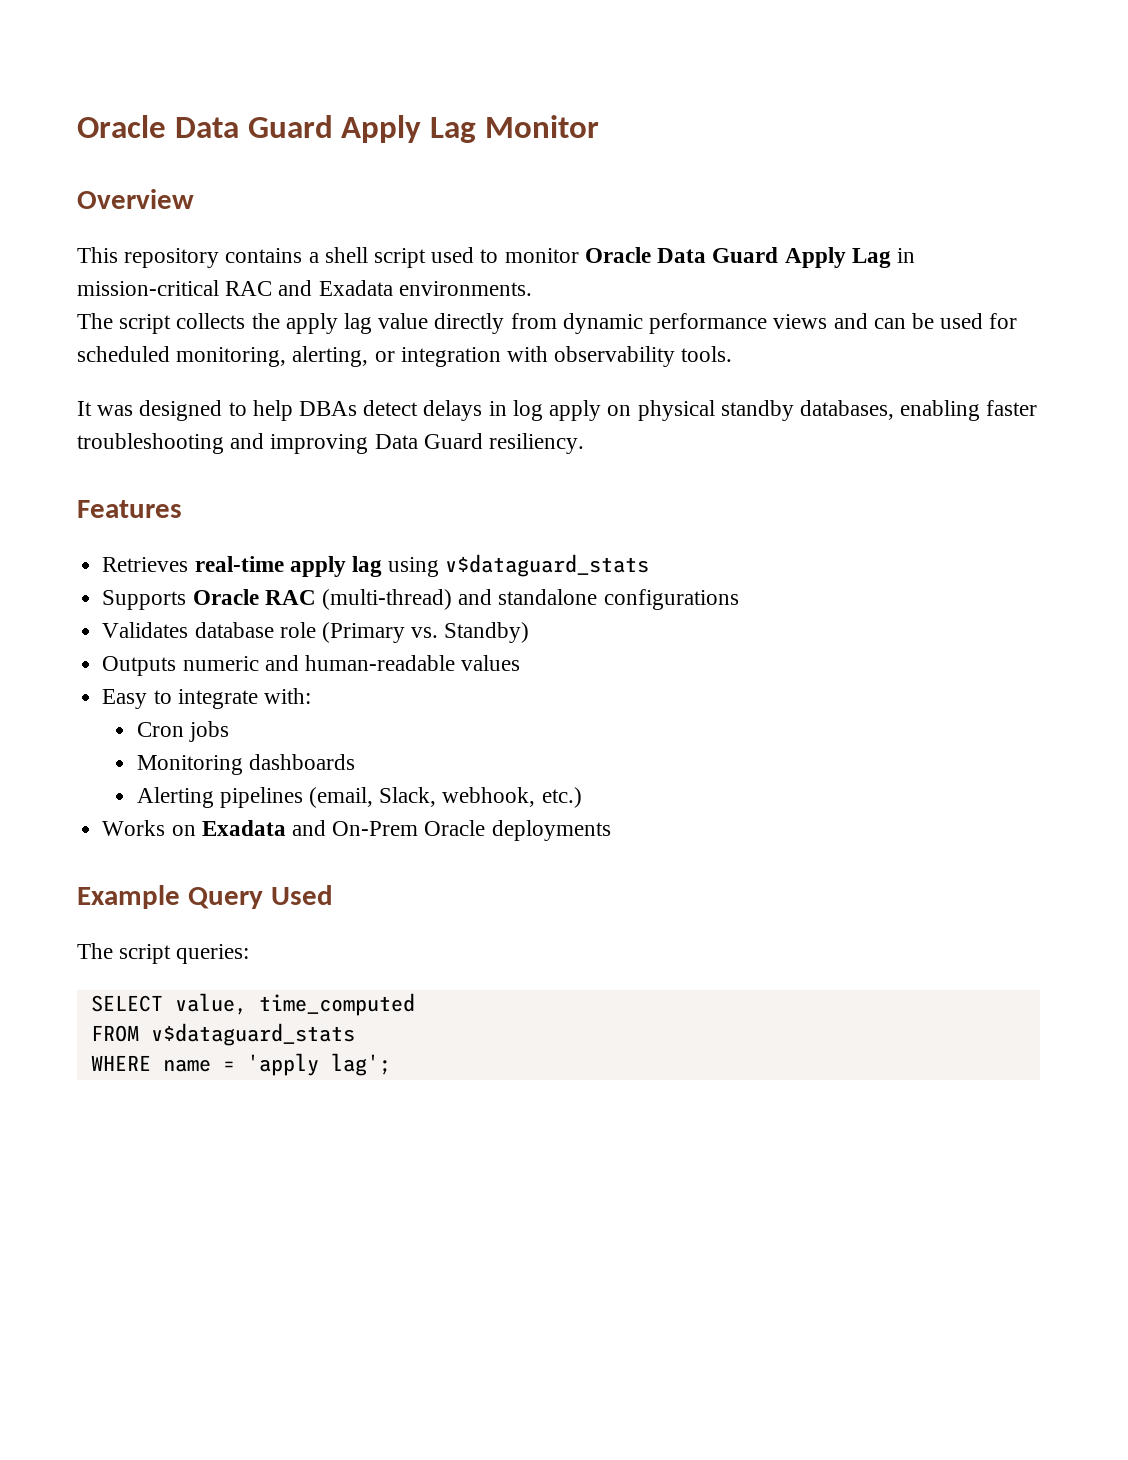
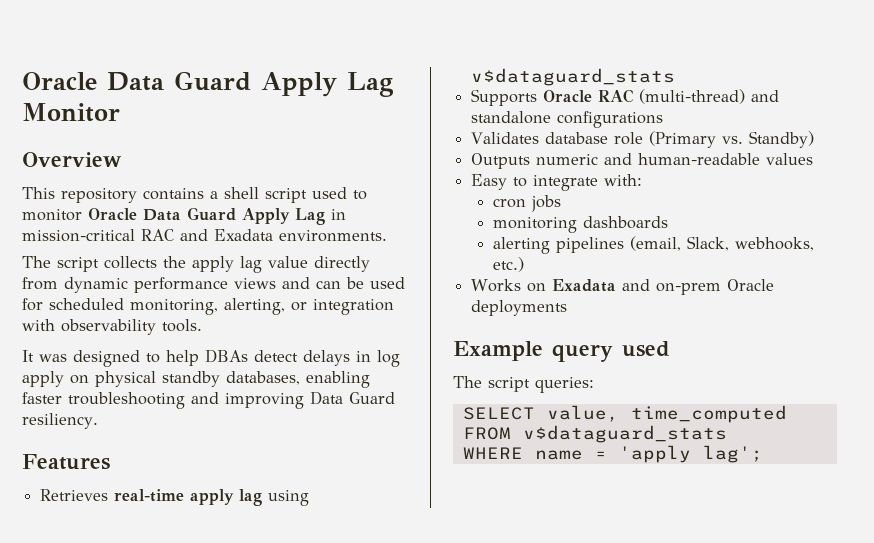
[136,722,184,737] Cron -> [492,198,526,208] cron
[136,755,243,775] Monitoring -> [492,217,577,233] monitoring
[136,787,214,808] Alerting -> [492,237,550,254] alerting
[442,787,536,807] webhook, -> [734,237,814,251] webhooks,
[332,821,419,836] On-Prem -> [656,283,722,295] on-prem
[187,885,333,909] Query Used -> [552,341,670,362] query used

